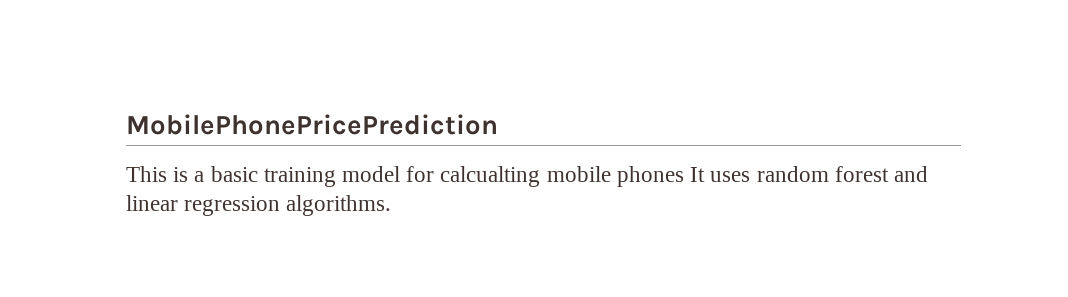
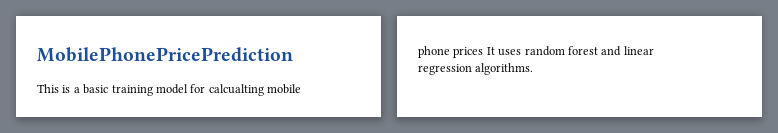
[616,166,684,187] phones -> [418,46,484,58] phone prices

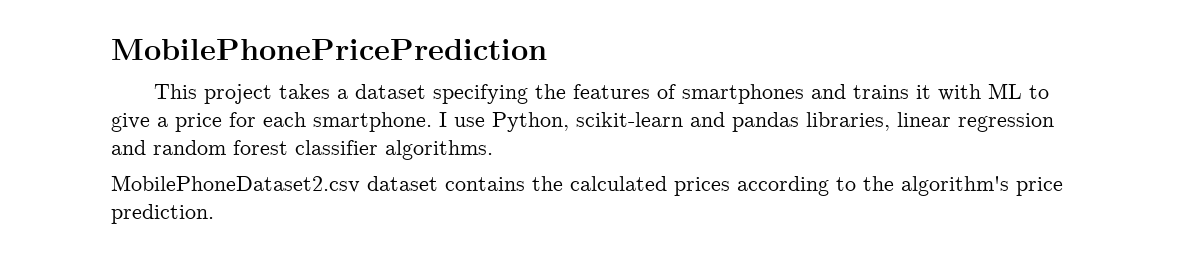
[62,84,301,96] [418,46,654,58] [418,63,534,75] is a basic training model for calcualting mobile phone prices It uses random forest and linear regression algorithms. -> [204,83,1050,104] [111,112,1054,132] [111,140,493,160] [111,175,1063,196] [111,204,214,224] project takes a dataset specifying the features of smartphones and trains it with ML to give a price for each smartphone. I use Python, scikit-learn and pandas libraries, linear regression and random forest classifier algorithms. // MobilePhoneDataset2.csv dataset contains the calculated prices according to the algorithm's price prediction.

